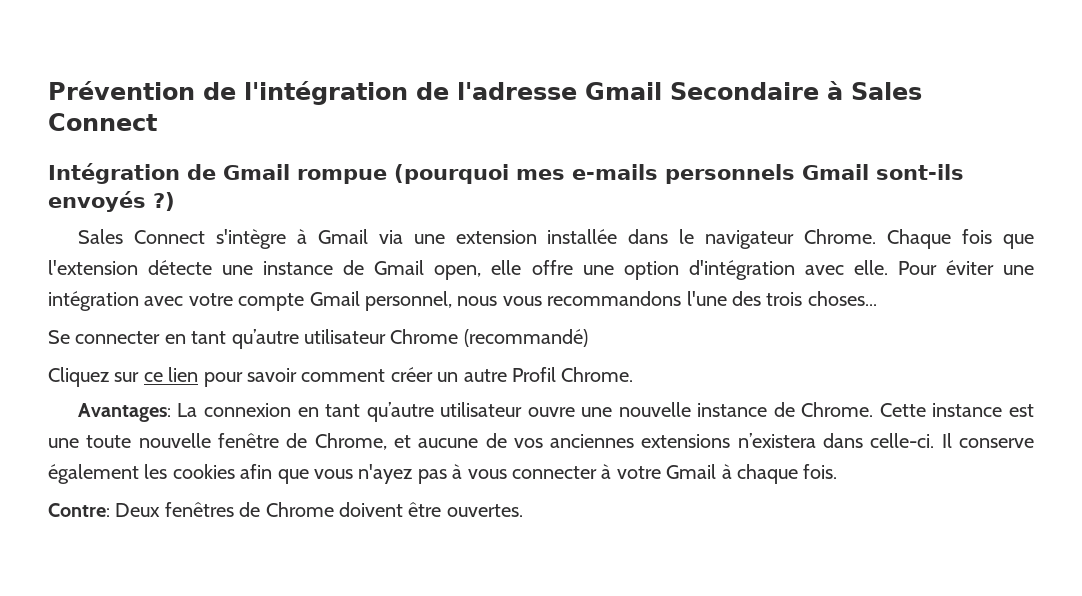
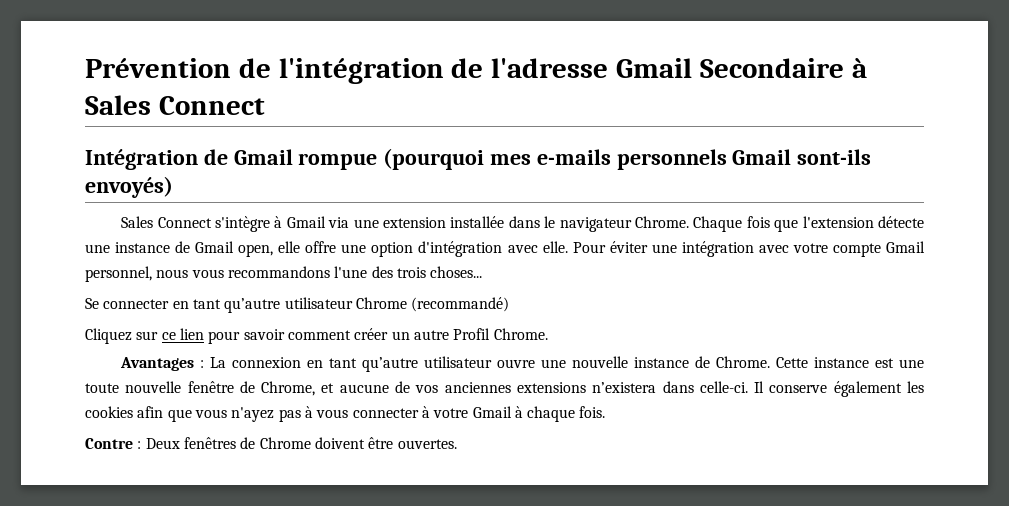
[48,191,175,212] envoyés ?) -> [85,176,173,198] envoyés)
[77,403,171,422] Avantages: -> [120,357,205,371] Avantages :
[48,503,110,517] Contre: -> [85,438,142,449] Contre :

